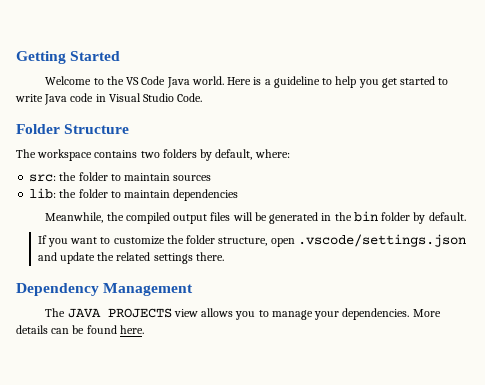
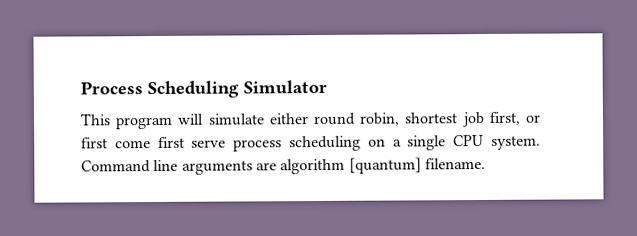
[16,51,121,64] [45,76,449,88] [15,93,203,105] [16,124,130,134] [16,149,290,161] [29,172,212,182] [29,188,239,201] [45,211,466,224] [37,234,466,247] [37,252,224,264] [16,283,194,296] [45,308,441,320] [16,325,144,334] Getting Started // Welcome to the VS Code Java world. Here is a guideline to help you get started to write Java code in Visual Studio Code. // Folder Structure // The workspace contains two folders by default, where: // src: the folder to maintain sources // lib: the folder to maintain dependencies // Meanwhile, the compiled output files will be generated in the bin folder by default. // If you want to customize the folder structure, open .vscode/settings.json and update the related settings there. // Dependency Management // The JAVA PROJECTS view allows you to manage your dependencies. More details can be found here. -> [80,79,327,99] [80,111,541,130] [81,134,541,152] [81,157,486,175] Process Scheduling Simulator // This program will simulate either round robin, shortest job first, or first come first serve process scheduling on a single CPU system. Command line arguments are algorithm [quantum] filename.

